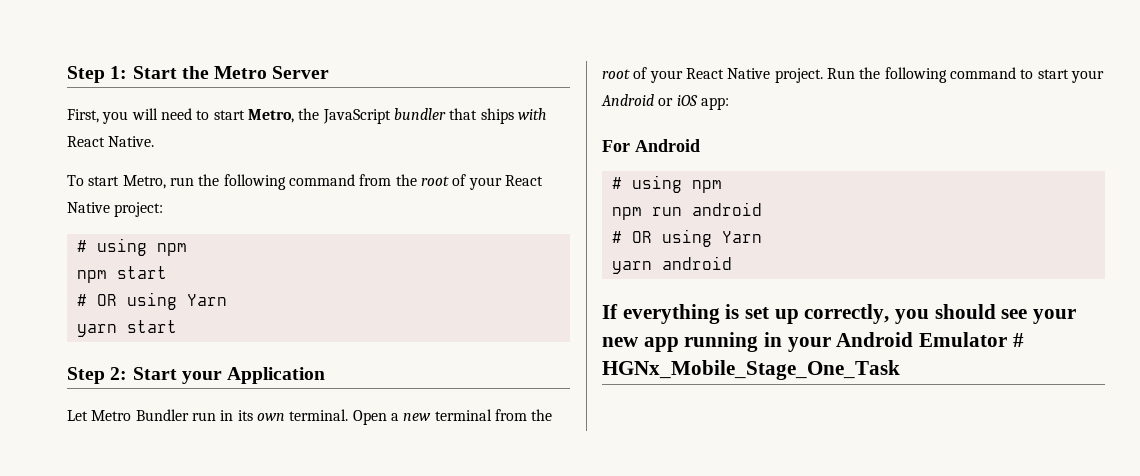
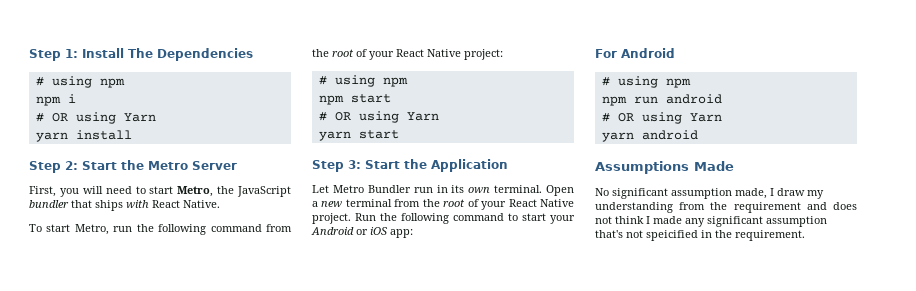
(128, 72) none -> [82,48,253,61] [35,76,125,88] [35,94,76,106] [35,112,156,124] [35,130,132,142] [29,161,78,173] Install The Dependencies // # using npm // npm i // # OR using Yarn // yarn install // Step 2:
[110,367,222,384] 2: Start your -> [348,159,427,169] 3: Start the
[602,304,1077,324] [602,332,1024,352] [602,360,900,380] If everything is set up correctly, you should see your new app running in your Android Emulator # HGNx_Mobile_Stage_One_Task -> [595,161,734,174] [595,188,824,199] [595,202,857,213] [595,216,827,227] [595,230,805,241] Assumptions Made // No significant assumption made, I draw my understanding from the requirement and does not think I made any significant assumption that's not speicified in the requirement.

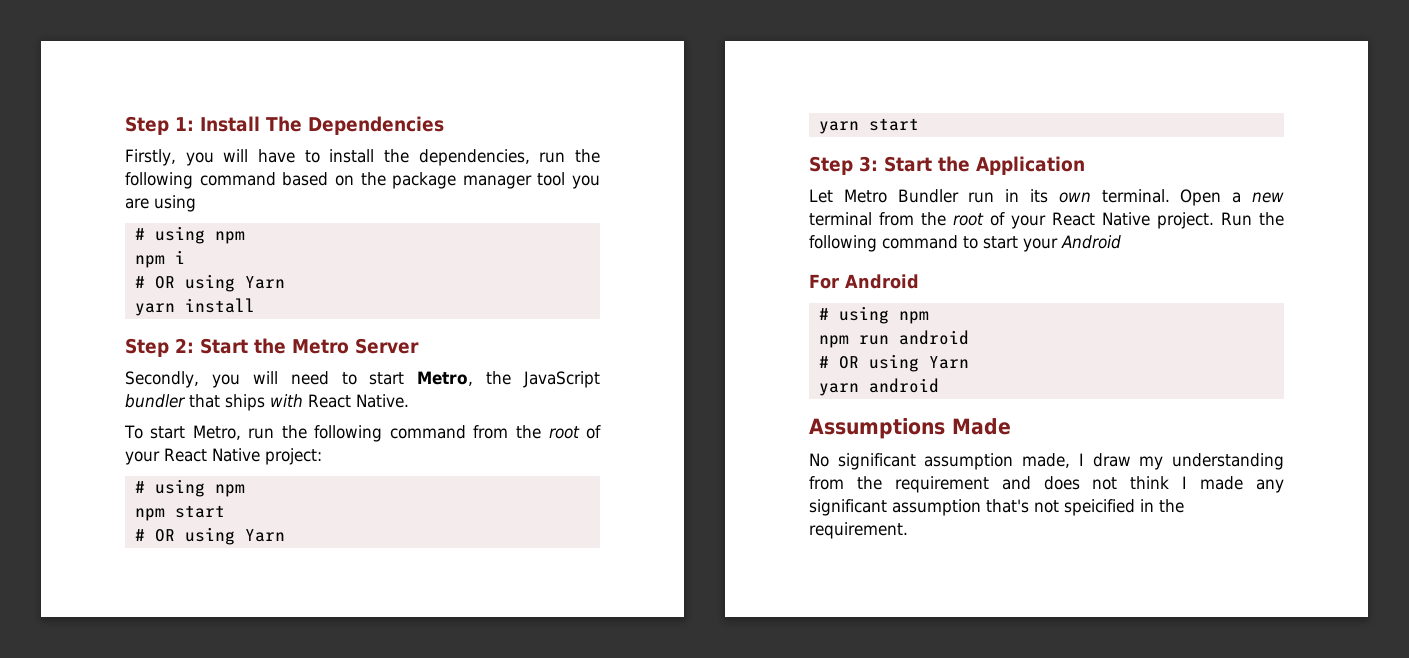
(253, 54) none -> [125,149,600,166] [125,172,600,189] [125,195,196,212] // Firstly, you will have to install the dependencies, run the following command based on the package manager tool you are using
[29,186,56,197] First, -> [125,371,199,388] Secondly,
[356,227,413,238] or iOS app: -> (1121, 242) none

